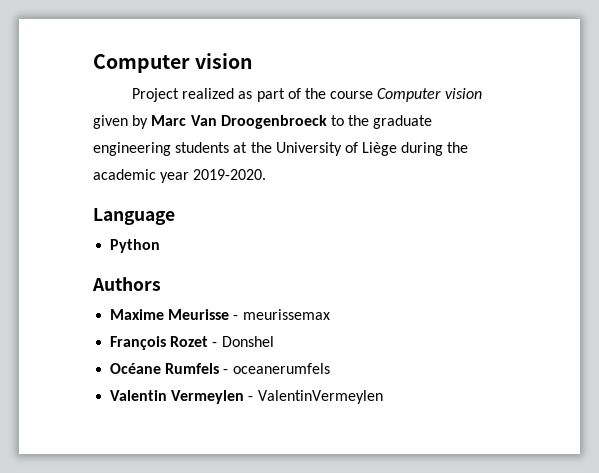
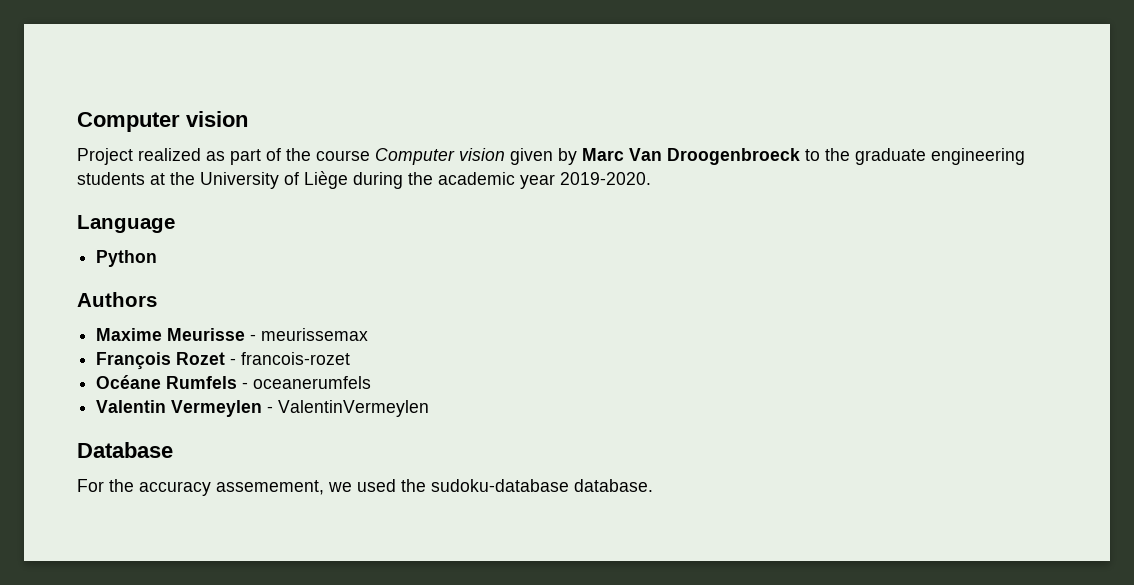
[221,336,274,347] Donshel -> [241,352,351,365] francois-rozet
(383, 397) none -> [77,442,173,458] [77,479,653,496] // Database // For the accuracy assemement, we used the sudoku-database database.

